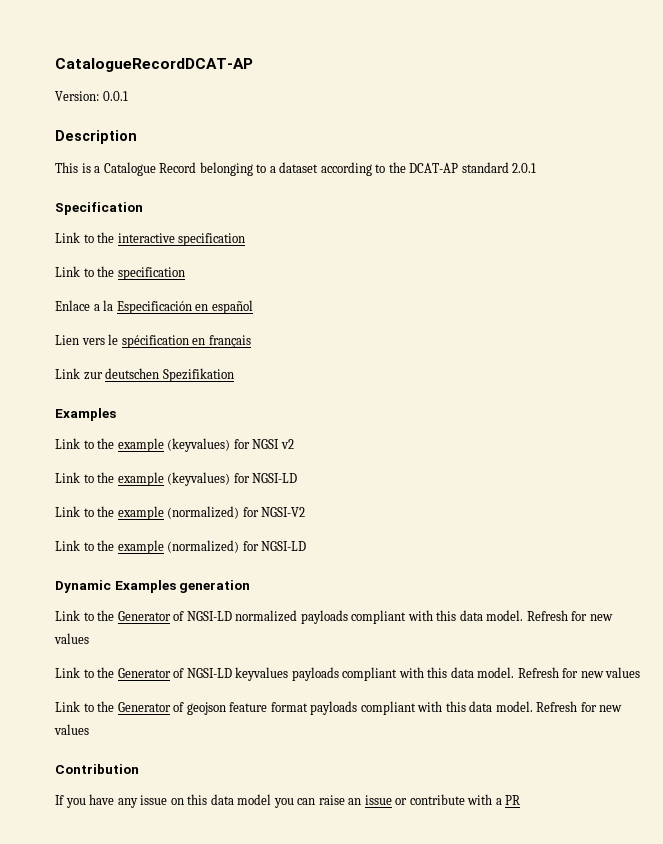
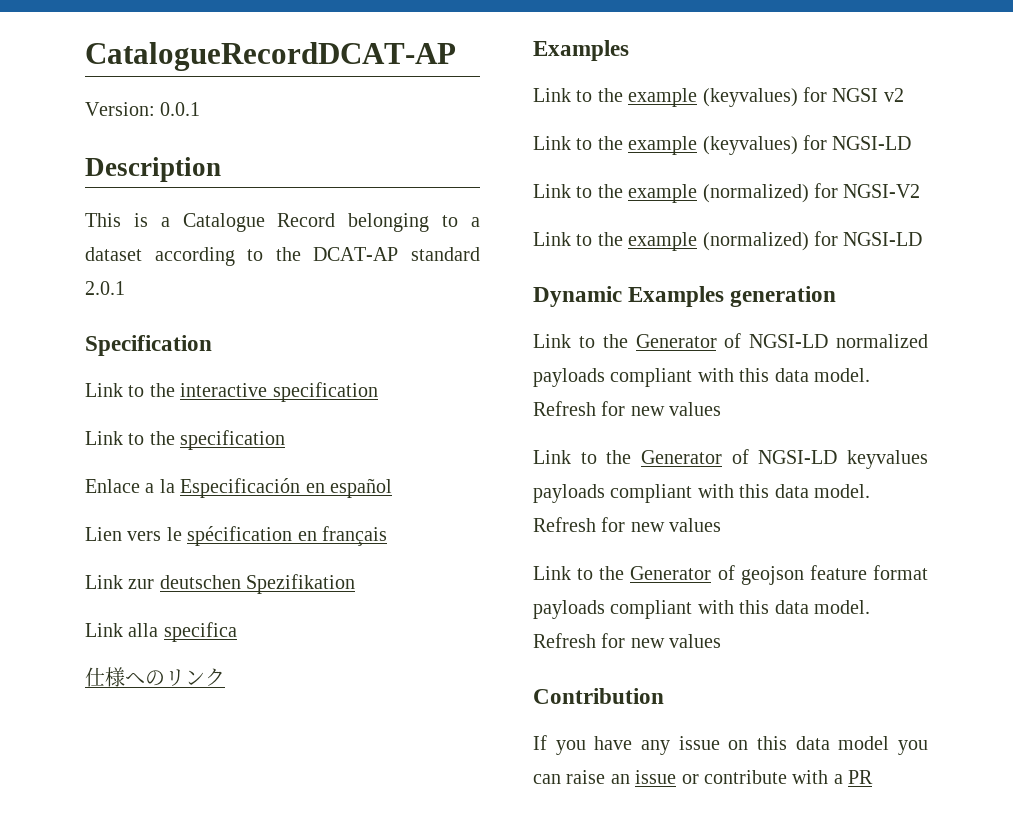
(234, 375) none -> [85,622,237,642] [85,667,225,687] // Link alla specifica // 仕様へのリンク

